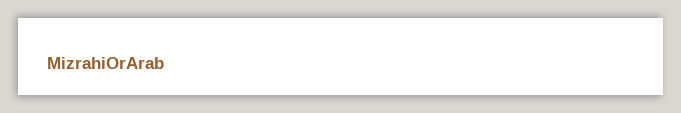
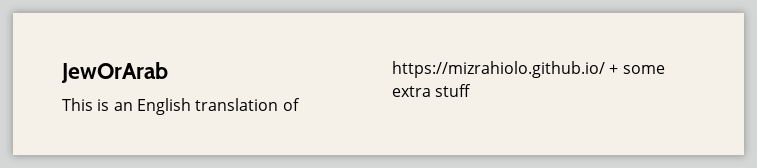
[47,57,164,69] MizrahiOrArab -> [61,62,168,83] [62,98,300,115] [392,61,665,78] [392,84,472,97] JewOrArab // This is an English translation of https://mizrahiolo.github.io/ + some extra stuff

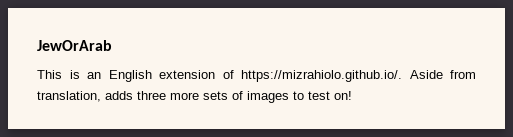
[195,98,300,111] [392,61,665,78] [392,84,472,97] translation of https://mizrahiolo.github.io/ + some extra stuff -> [159,70,476,82] [37,91,352,103] extension of https://mizrahiolo.github.io/. Aside from translation, adds three more sets of images to test on!

